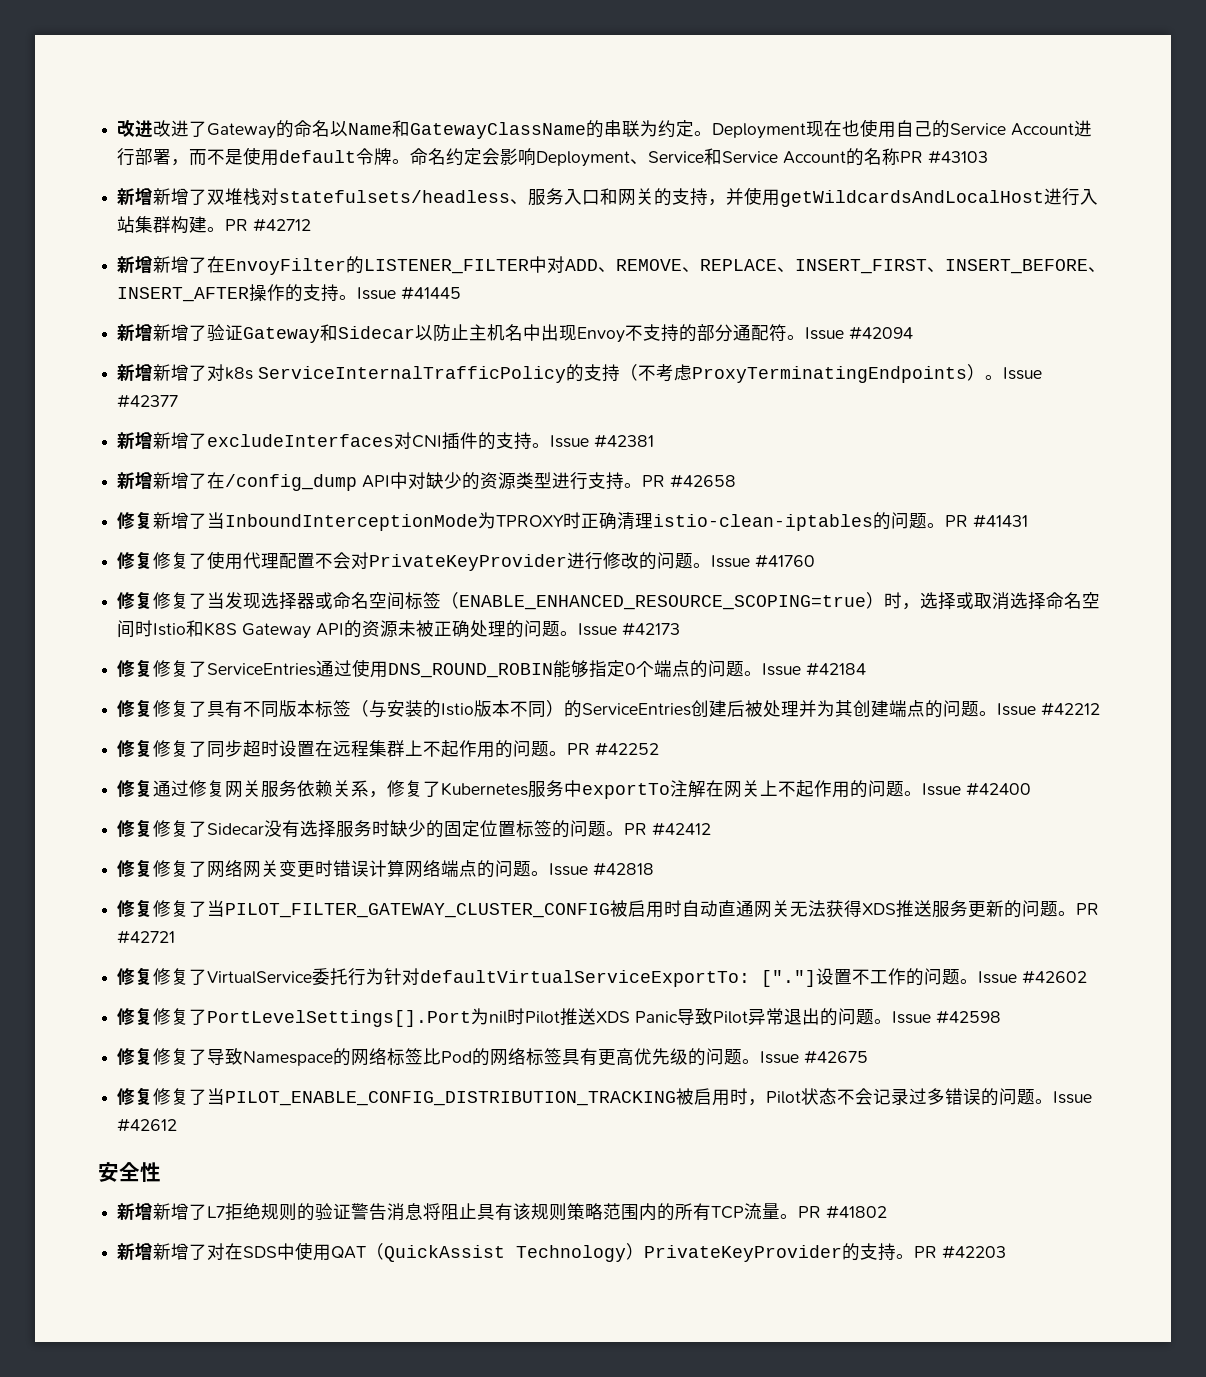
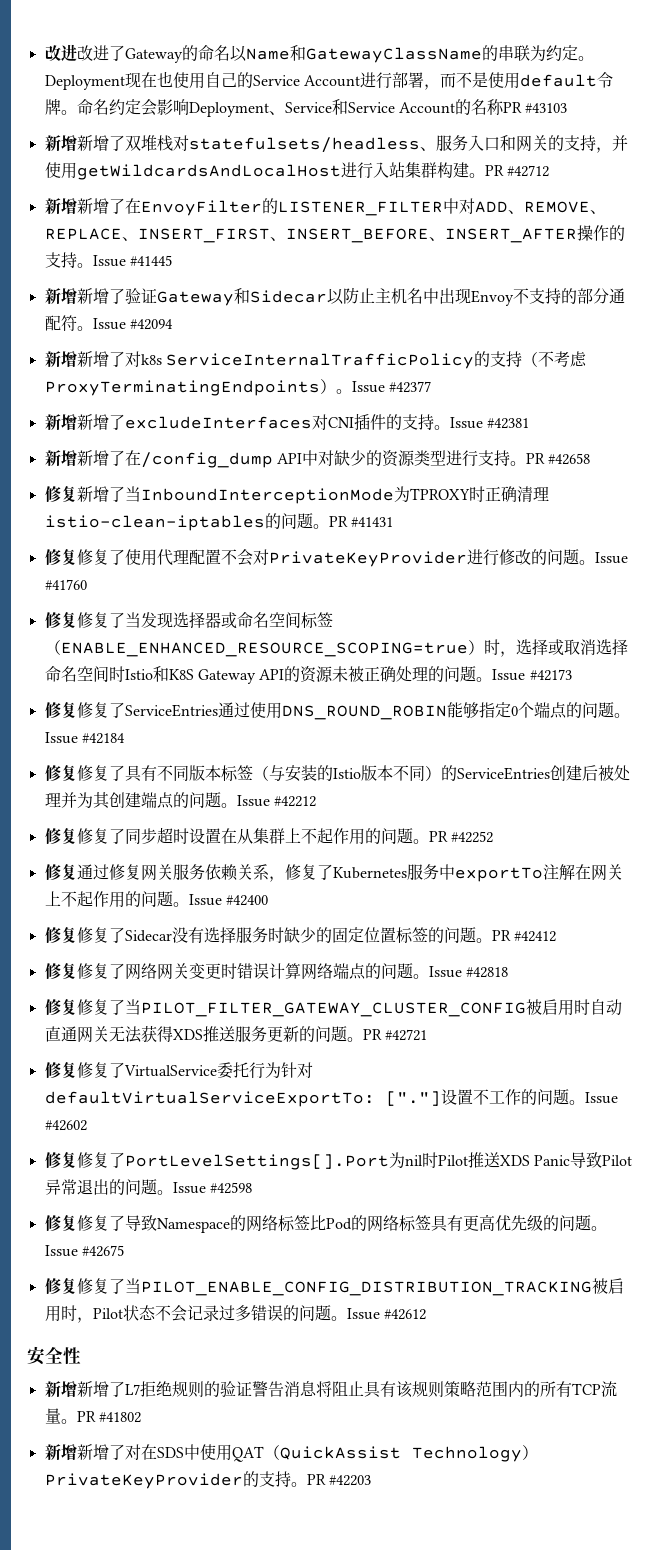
[333,740,370,757] 远程 -> [236,828,253,844] 从

